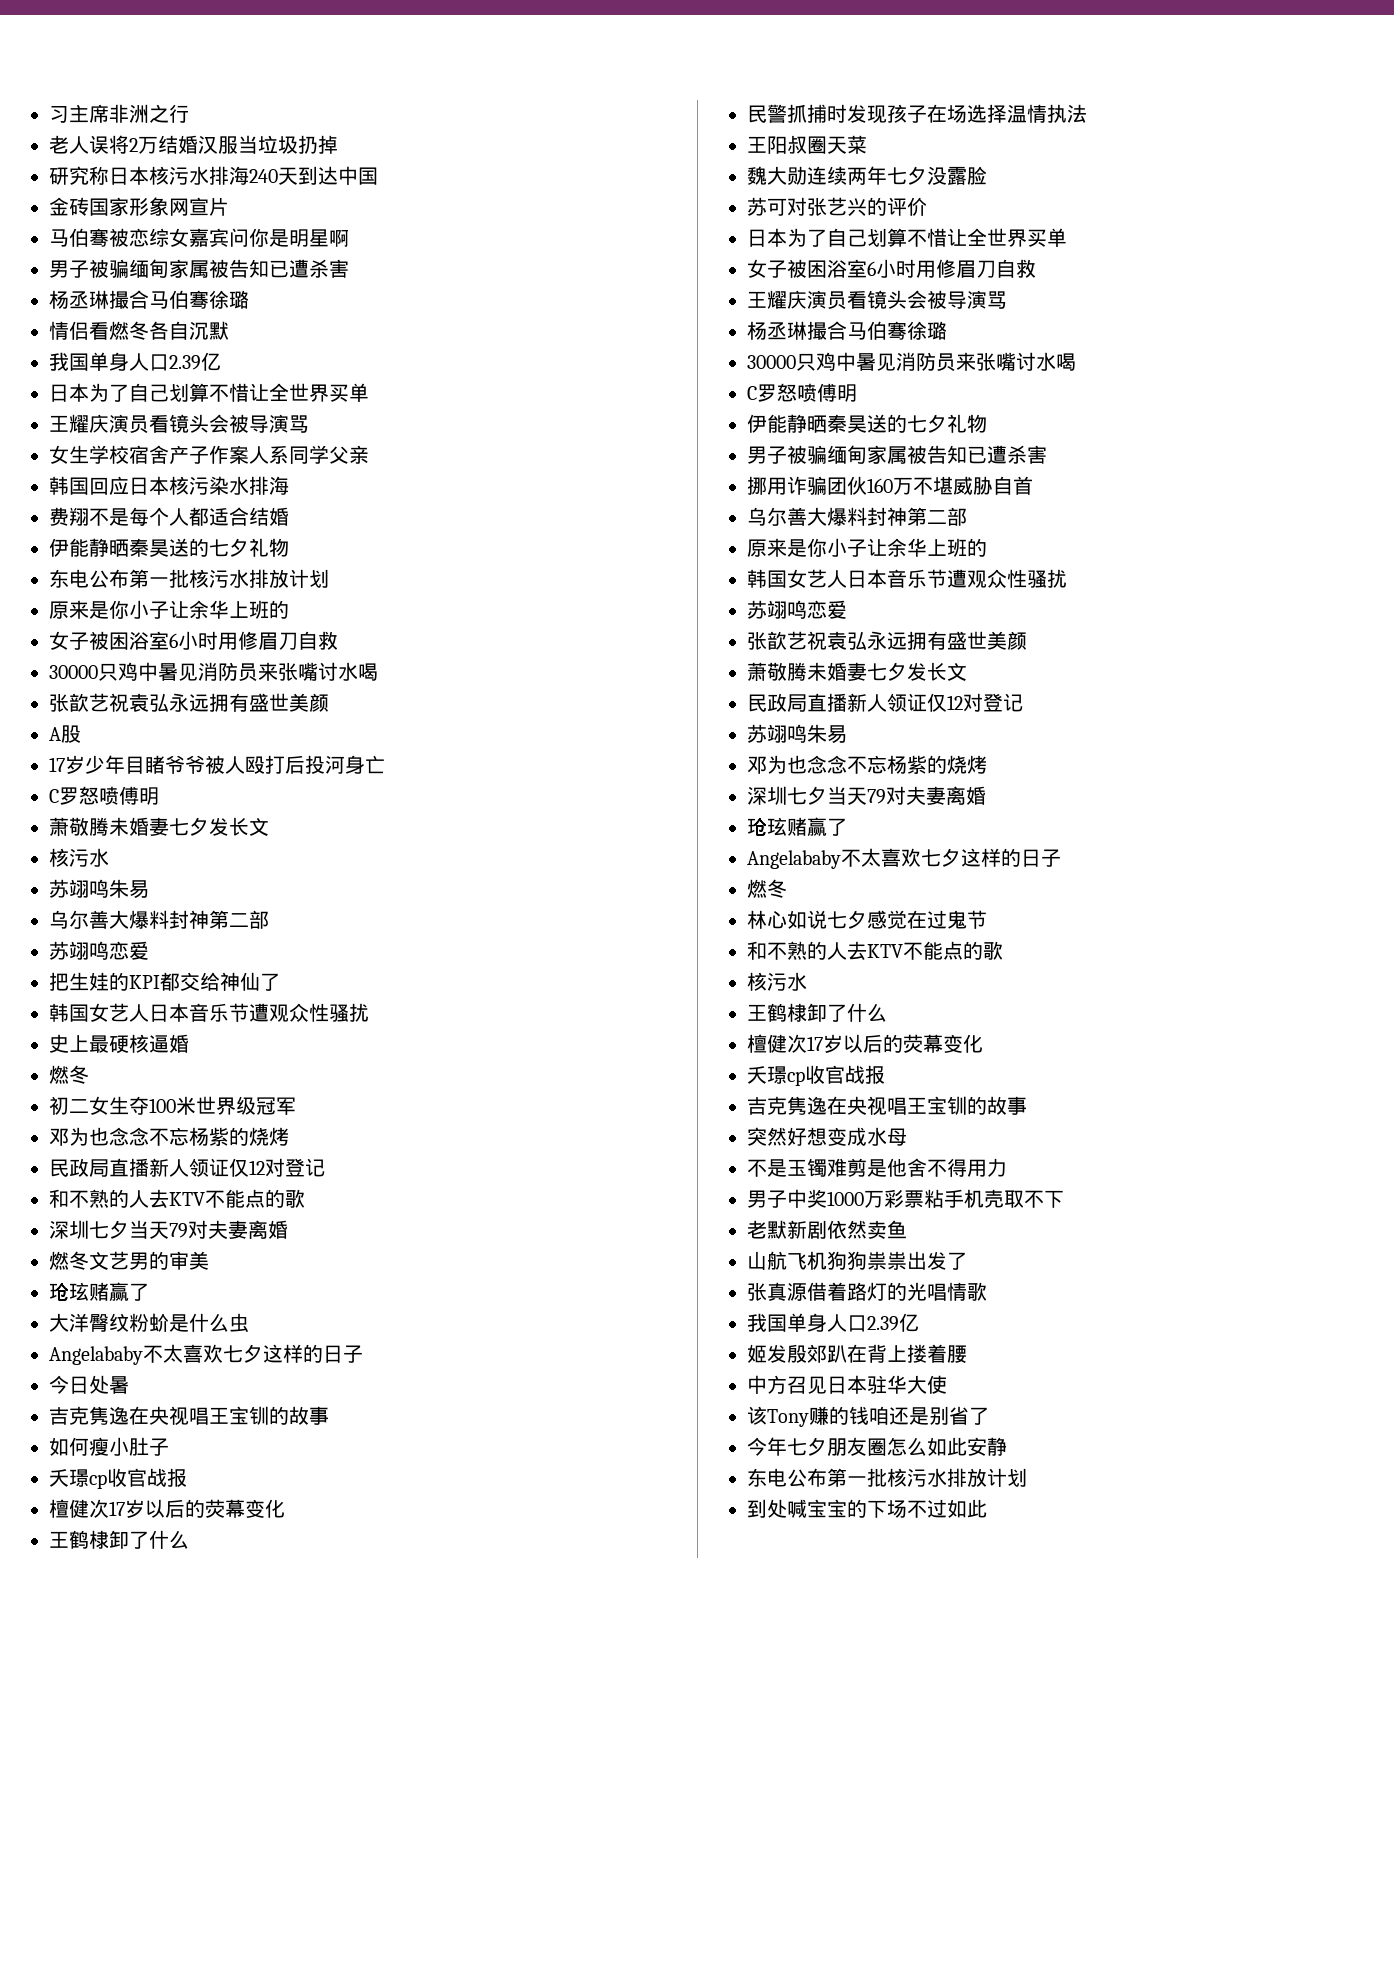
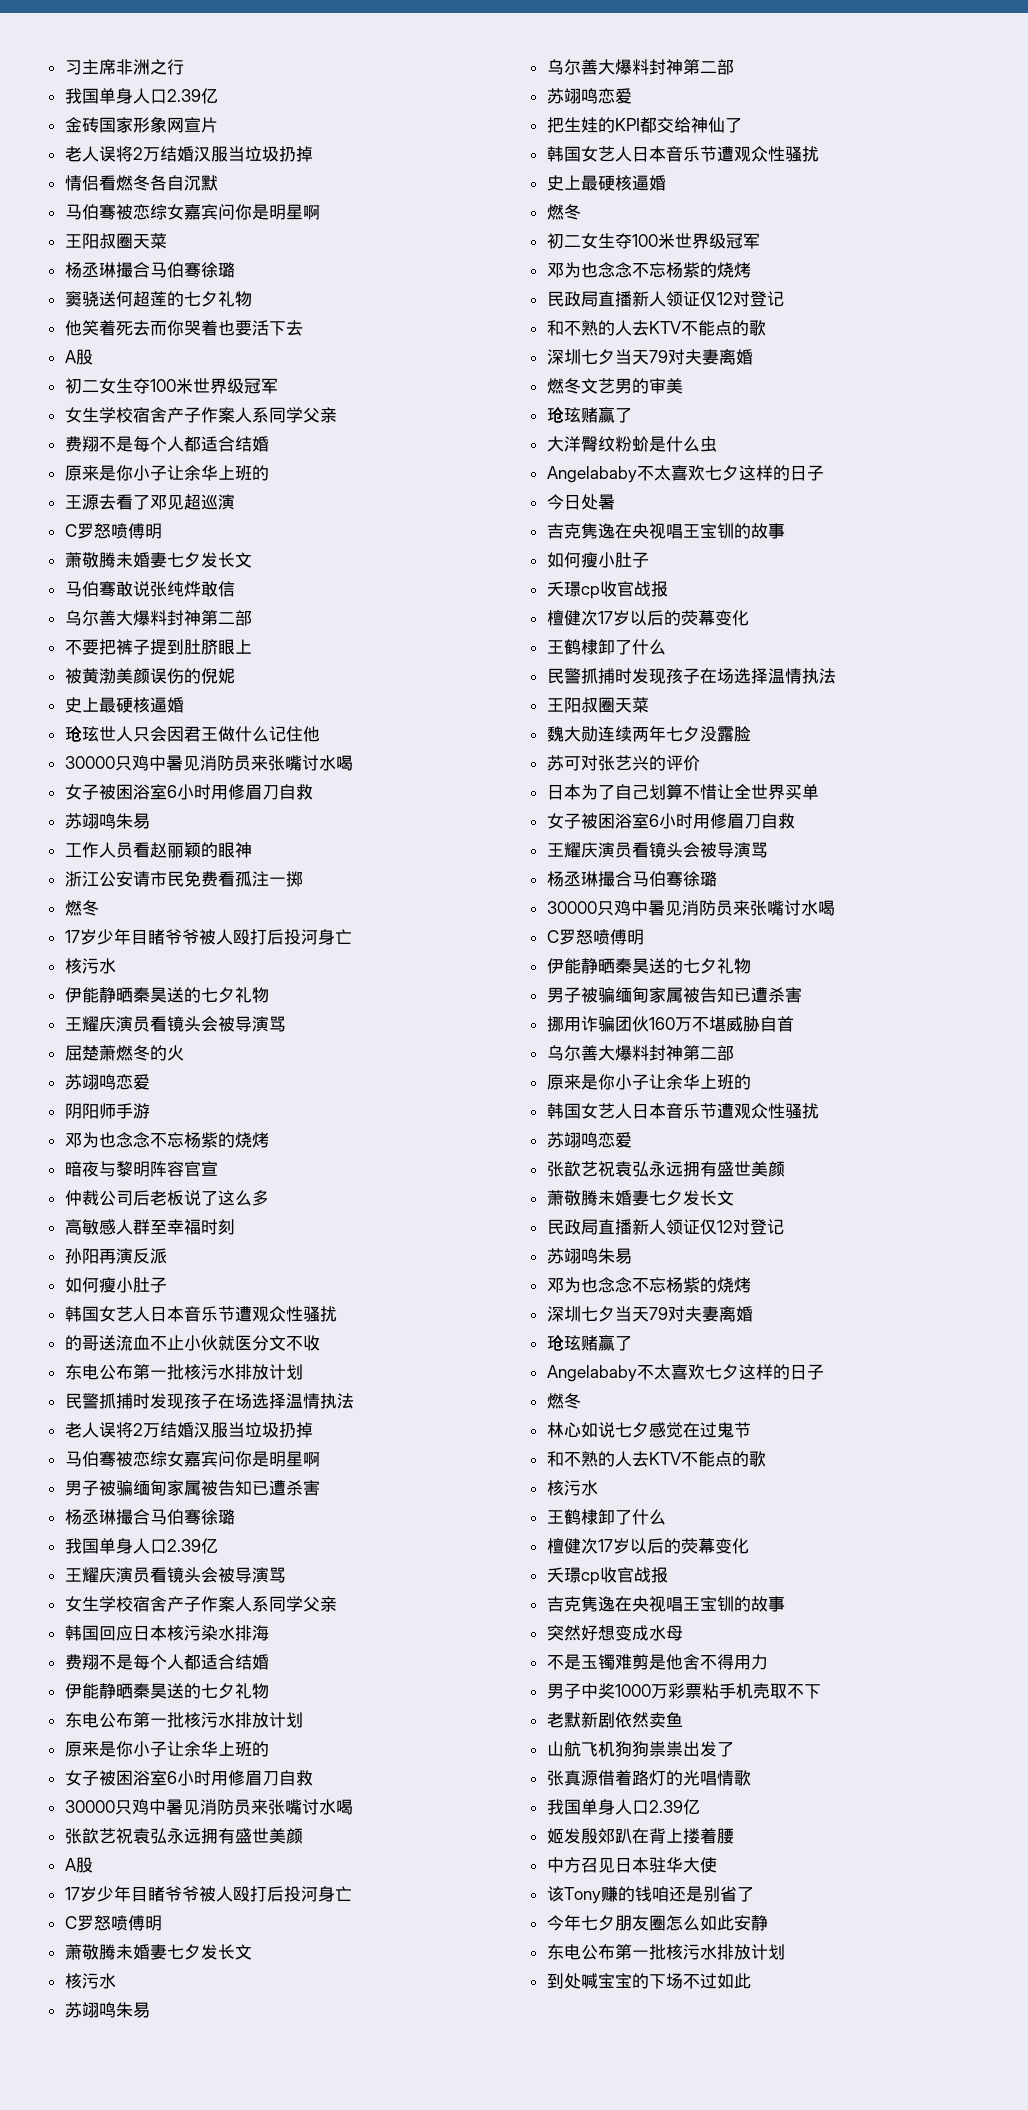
[49,135,338,154] [49,166,378,185] [49,197,229,216] // 老人误将2万结婚汉服当垃圾扔掉 // 研究称日本核污水排海240天到达中国 // 金砖国家形象网宣片 -> [64,88,218,104] [64,116,218,133] [64,146,313,162] [64,175,218,191] [64,204,320,220] [64,233,167,249] [64,262,235,278] [64,291,252,307] [64,320,303,336] [64,349,93,365] [64,378,278,394] [64,407,337,423] [64,436,269,452] [64,465,269,481] [64,494,235,510] [64,523,162,539] [64,552,252,568] [64,581,235,597] [64,610,252,626] [64,639,252,655] [64,668,235,684] [64,697,184,713] [64,726,320,742] [64,755,353,771] [64,784,313,800] [64,813,150,829] [64,842,252,858] [64,871,303,887] [64,900,99,916] [64,928,352,945] [64,958,116,974] [64,987,269,1003] [64,1016,286,1032] [64,1045,184,1061] [64,1074,150,1090] [64,1103,150,1119] [64,1132,269,1148] [64,1161,218,1177] [64,1190,269,1206] [64,1219,235,1235] [64,1248,167,1264] [64,1277,167,1293] [64,1306,337,1322] [64,1335,320,1351] [64,1364,303,1380] [64,1393,354,1409] [64,1422,313,1438] // 我国单身人口2.39亿 // 金砖国家形象网宣片 // 老人误将2万结婚汉服当垃圾扔掉 // 情侣看燃冬各自沉默 // 马伯骞被恋综女嘉宾问你是明星啊 // 王阳叔圈天菜 // 杨丞琳撮合马伯骞徐璐 // 窦骁送何超莲的七夕礼物 // 他笑着死去而你哭着也要活下去 // A股 // 初二女生夺100米世界级冠军 // 女生学校宿舍产子作案人系同学父亲 // 费翔不是每个人都适合结婚 // 原来是你小子让余华上班的 // 王源去看了邓见超巡演 // C罗怒喷傅明 // 萧敬腾未婚妻七夕发长文 // 马伯骞敢说张纯烨敢信 // 乌尔善大爆料封神第二部 // 不要把裤子提到肚脐眼上 // 被黄渤美颜误伤的倪妮 // 史上最硬核逼婚 // 玱玹世人只会因君王做什么记住他 // 30000只鸡中暑见消防员来张嘴讨水喝 // 女子被困浴室6小时用修眉刀自救 // 苏翊鸣朱易 // 工作人员看赵丽颖的眼神 // 浙江公安请市民免费看孤注一掷 // 燃冬 // 17岁少年目睹爷爷被人殴打后投河身亡 // 核污水 // 伊能静晒秦昊送的七夕礼物 // 王耀庆演员看镜头会被导演骂 // 屈楚萧燃冬的火 // 苏翊鸣恋爱 // 阴阳师手游 // 邓为也念念不忘杨紫的烧烤 // 暗夜与黎明阵容官宣 // 仲裁公司后老板说了这么多 // 高敏感人群至幸福时刻 // 孙阳再演反派 // 如何瘦小肚子 // 韩国女艺人日本音乐节遭观众性骚扰 // 的哥送流血不止小伙就医分文不收 // 东电公布第一批核污水排放计划 // 民警抓捕时发现孩子在场选择温情执法 // 老人误将2万结婚汉服当垃圾扔掉
[49,321,229,340] [49,352,221,371] [49,383,369,402] // 情侣看燃冬各自沉默 // 我国单身人口2.39亿 // 日本为了自己划算不惜让全世界买单 -> [64,1538,218,1554] // 我国单身人口2.39亿

